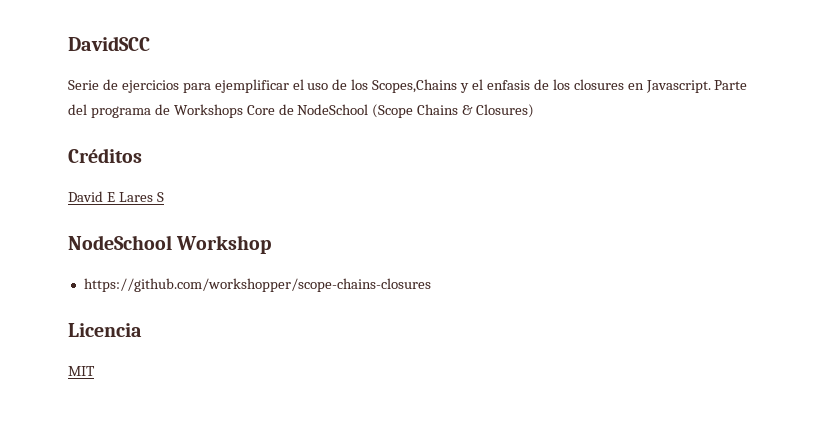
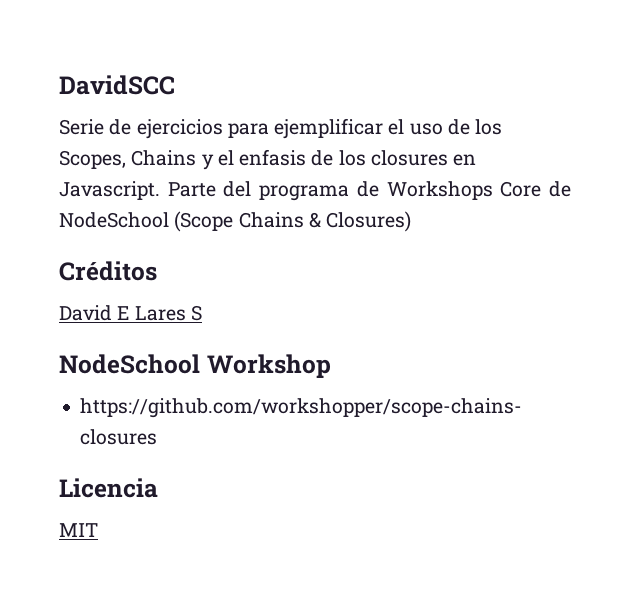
[372,79,458,93] Scopes,Chains -> [59,150,197,169] Scopes, Chains

